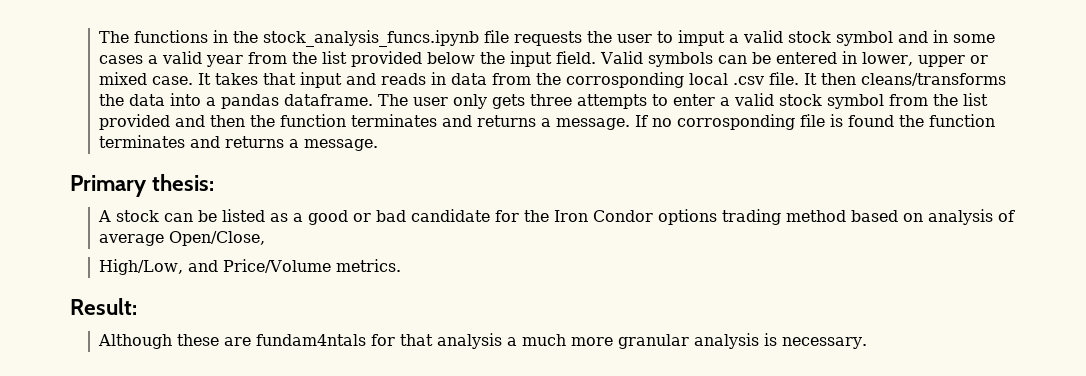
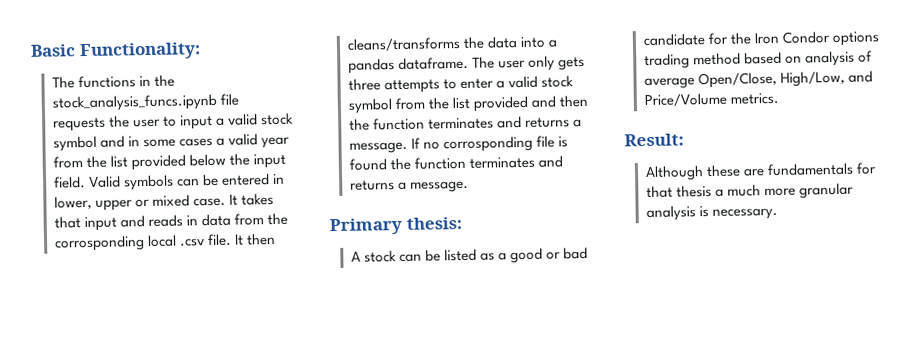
(98, 37) none -> [30,42,201,61] Basic Functionality: //
[677,30,725,46] imput -> [180,114,214,130] input
(265, 238) // -> (778, 80) none
[255,334,366,346] fundam4ntals -> [767,162,855,177] fundamentals
[436,333,502,349] analysis -> [676,184,713,198] thesis

